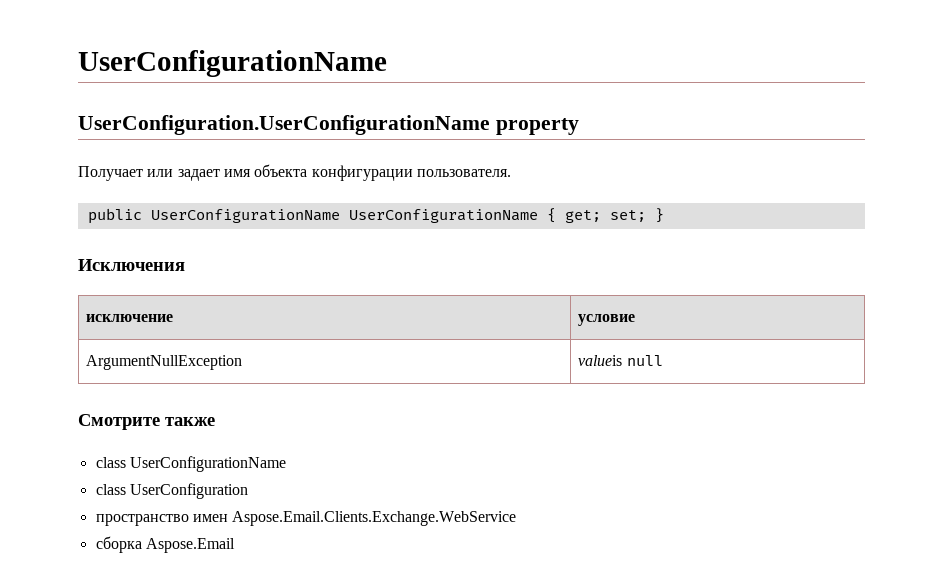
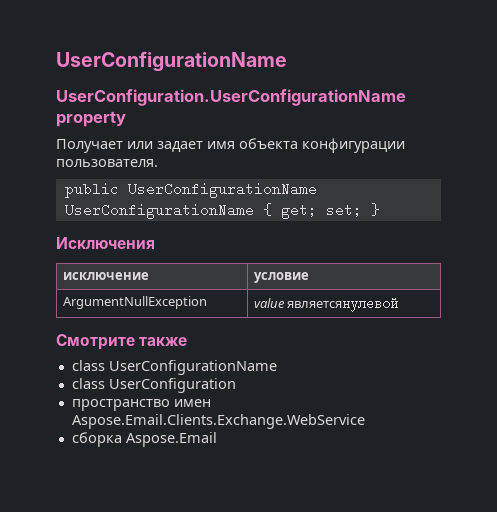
[578,355,663,366] valueis null -> [253,295,399,312] value являетсянулевой

